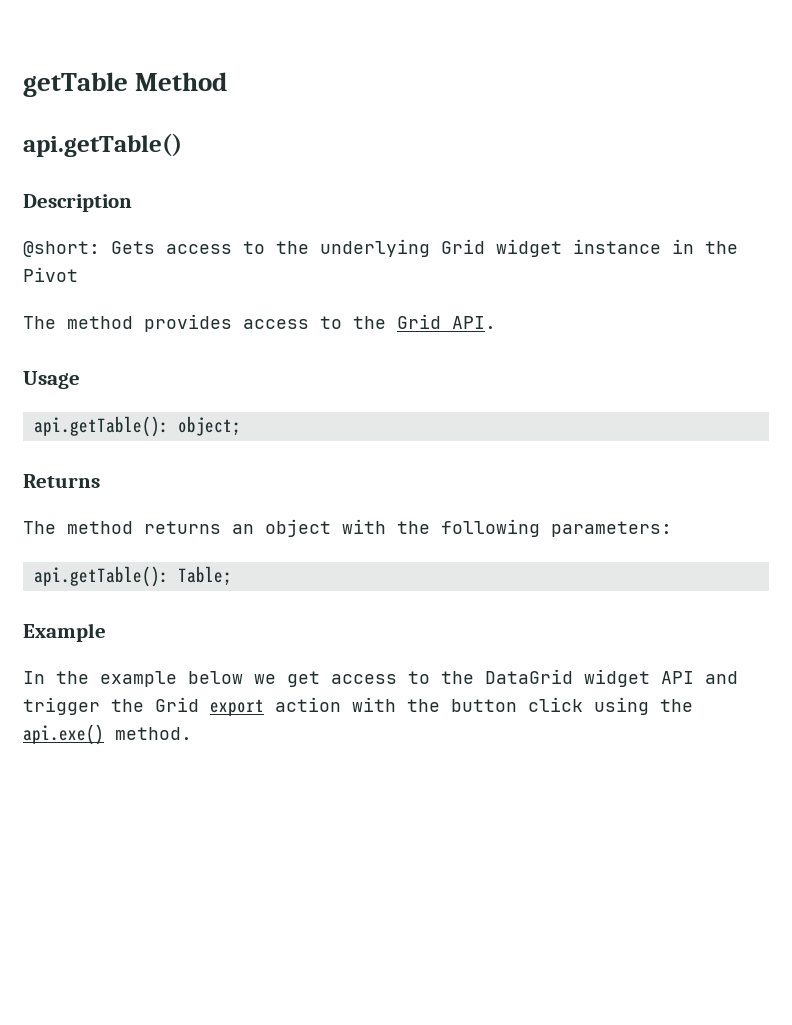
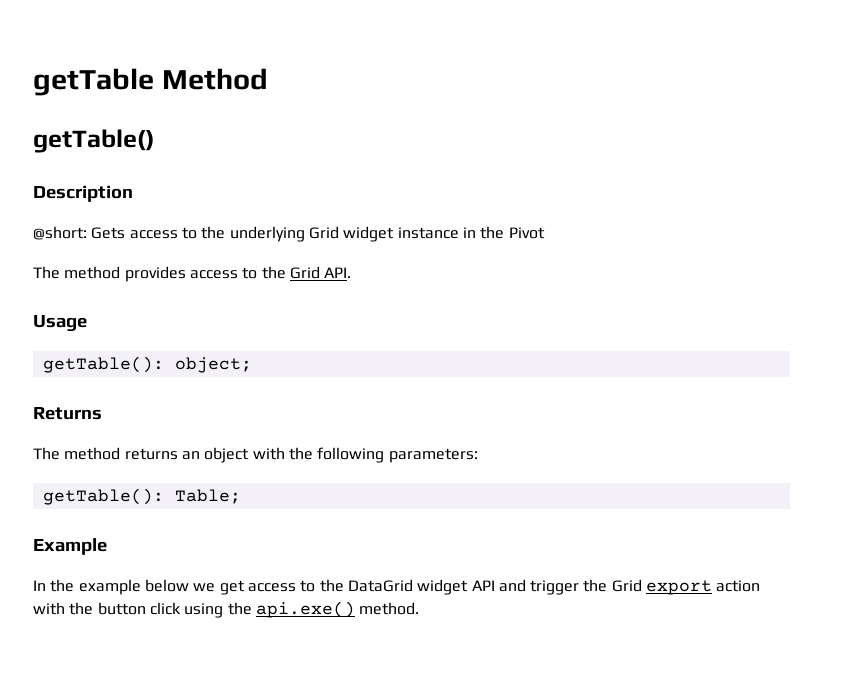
[23,133,182,157] api.getTable() -> [33,129,155,153] getTable()
[33,416,169,437] api.getTable(): -> [42,356,164,373] getTable():
[33,566,169,587] api.getTable(): -> [42,488,164,505] getTable():

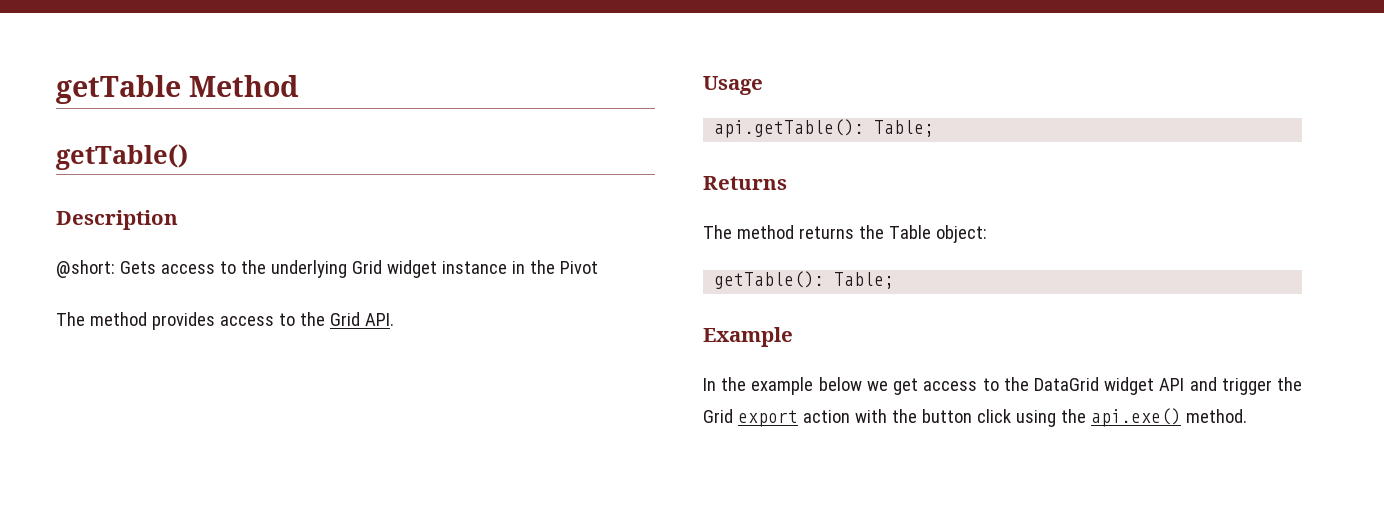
[42,356,252,373] getTable(): object; -> [714,119,935,138] api.getTable(): Table;
[181,447,478,463] an object with the following parameters: -> [858,225,987,243] the Table object:

